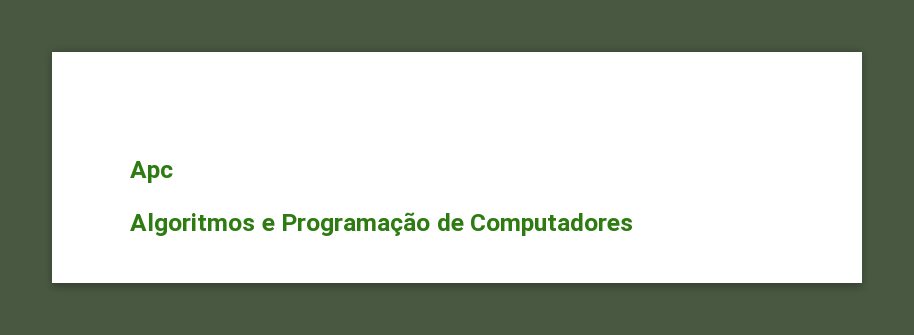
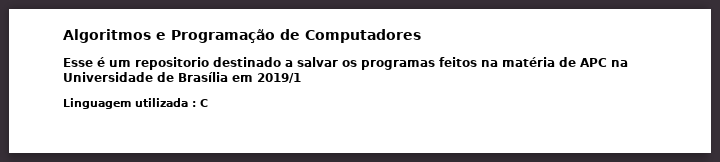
[130,161,173,183] Apc // -> (63, 36) none
(634, 224) none -> [63,57,628,70] [63,72,301,83] [63,98,208,109] // Esse é um repositorio destinado a salvar os programas feitos na matéria de APC na Universidade de Brasília em 2019/1 // Linguagem utilizada : C

